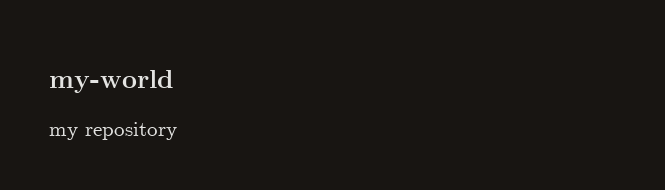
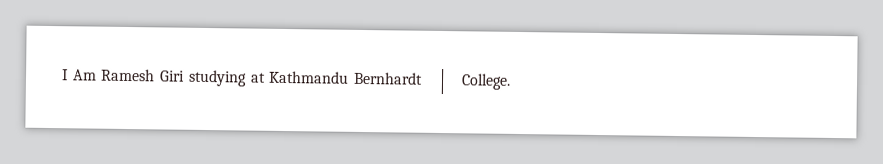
[49,70,174,93] [49,122,177,140] my-world // my repository -> [61,68,511,90] I Am Ramesh Giri studying at Kathmandu Bernhardt College.

